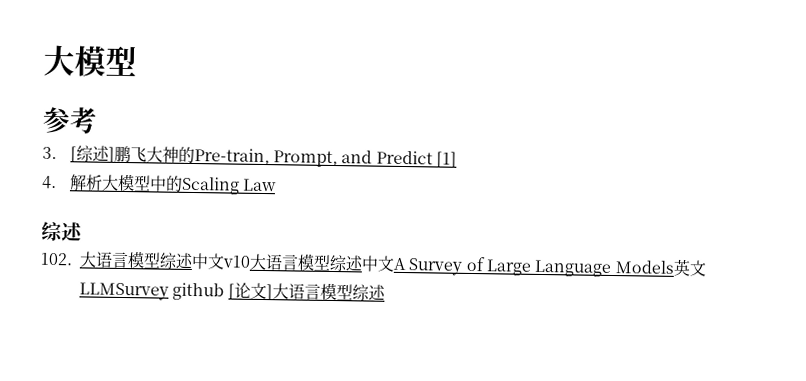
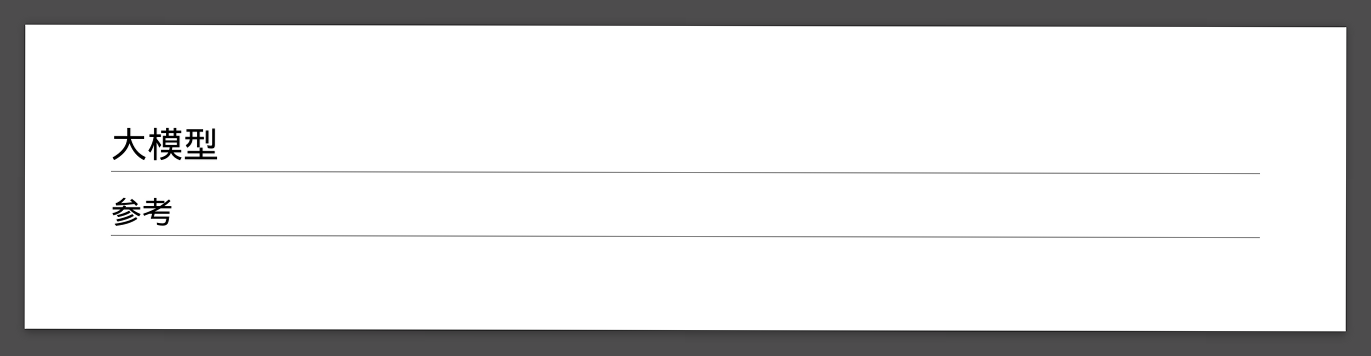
[42,145,457,168] [41,173,277,195] [41,221,83,242] [40,251,707,277] [79,282,386,301] // 3. [综述]鹏飞大神的Pre-train, Prompt, and Predict [1] // 4.解析大模型中的Scaling Law // 综述 // 102.大语言模型综述中文v10大语言模型综述中文A Survey of Large Language Models英文LLMSurvey github [论文]大语言模型综述 -> (173, 211) none

